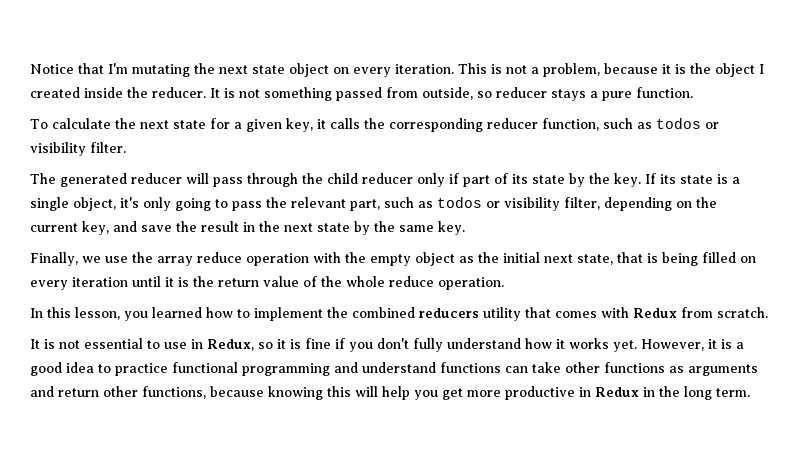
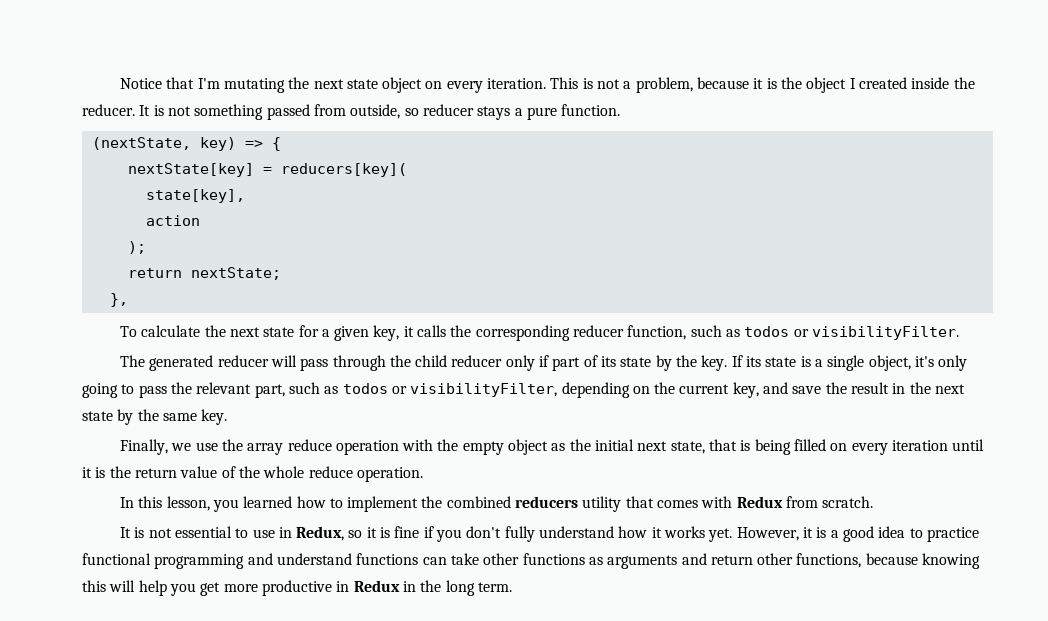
(693, 92) none -> [91,137,281,151] [127,163,407,177] [145,189,245,203] [145,215,200,226] [127,241,146,254] [127,267,281,280] [109,293,128,307] // (nextState, key) => { // nextState[key] = reducers[key]( // state[key], // action // ); // return nextState; // },
[30,142,126,156] visibility filter. -> [811,326,959,340] visibilityFilter.
[504,197,600,211] visibility filter, -> [410,383,558,397] visibilityFilter,

